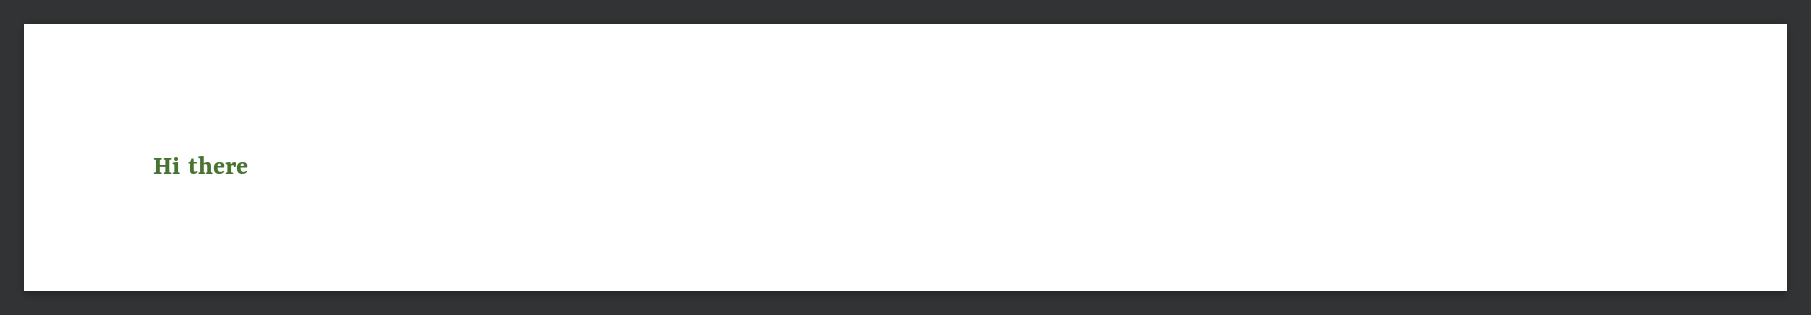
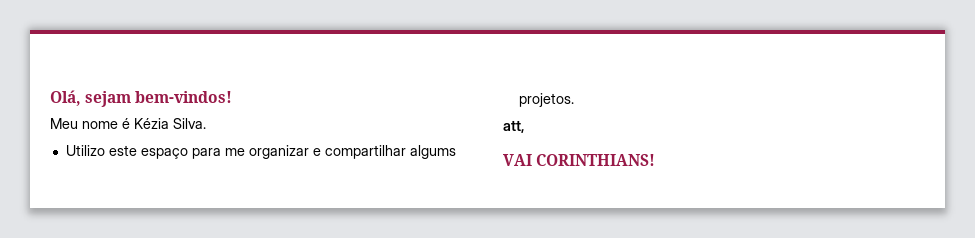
[153,156,248,174] Hi there -> [50,90,233,107] [50,118,206,129] [65,145,456,159] [518,93,574,107] [503,120,524,133] [503,154,656,166] Olá, sejam bem-vindos! // Meu nome é Kézia Silva. // Utilizo este espaço para me organizar e compartilhar algums projetos. // att, // VAI CORINTHIANS!

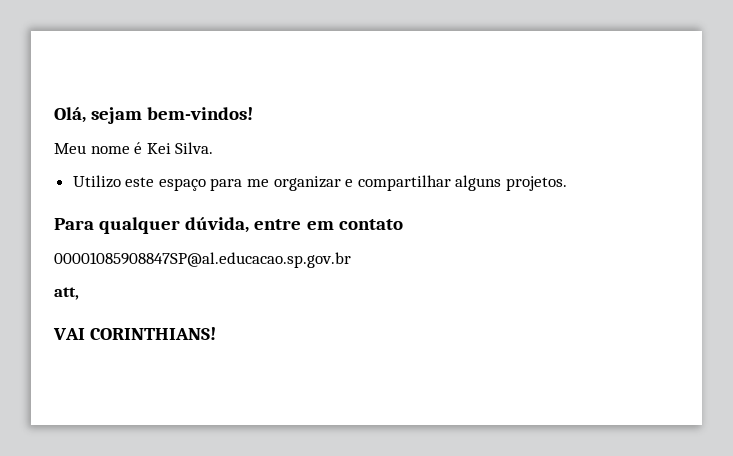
[134,118,169,129] Kézia -> [146,143,171,154] Kei
[409,145,456,159] algums -> [455,175,502,191] alguns
(574, 100) none -> [54,217,403,234] [54,252,351,268] // Para qualquer dúvida, entre em contato // 00001085908847SP@al.educacao.sp.gov.br

